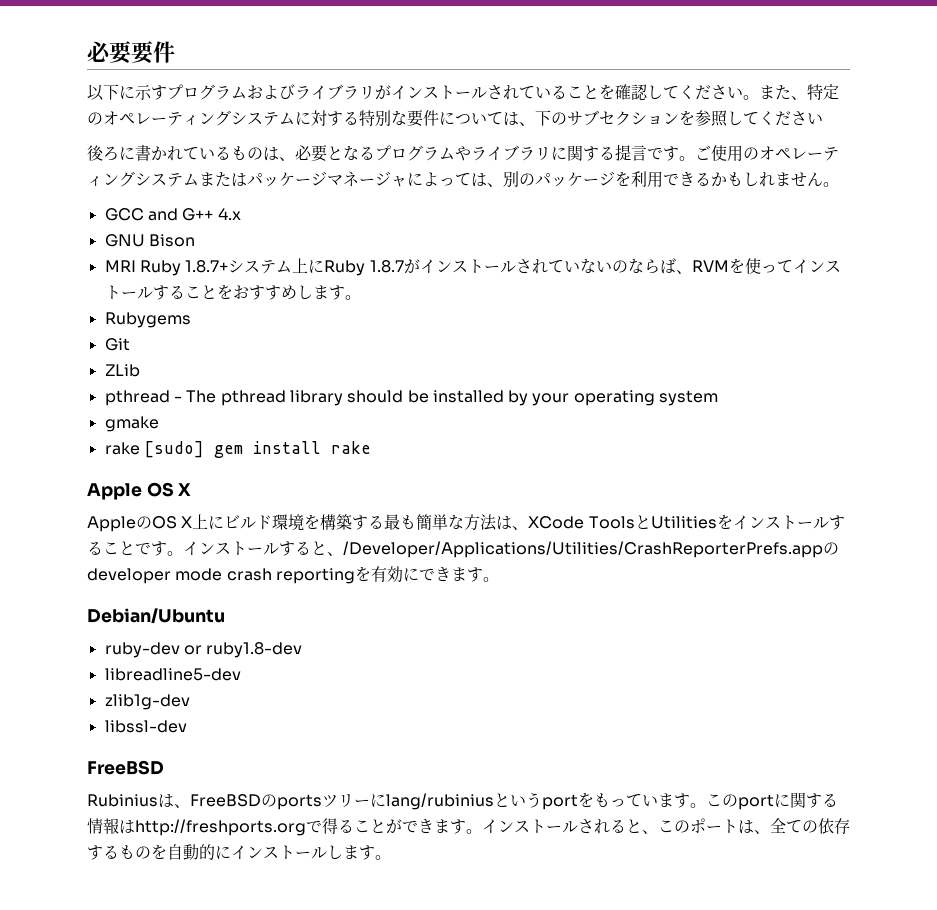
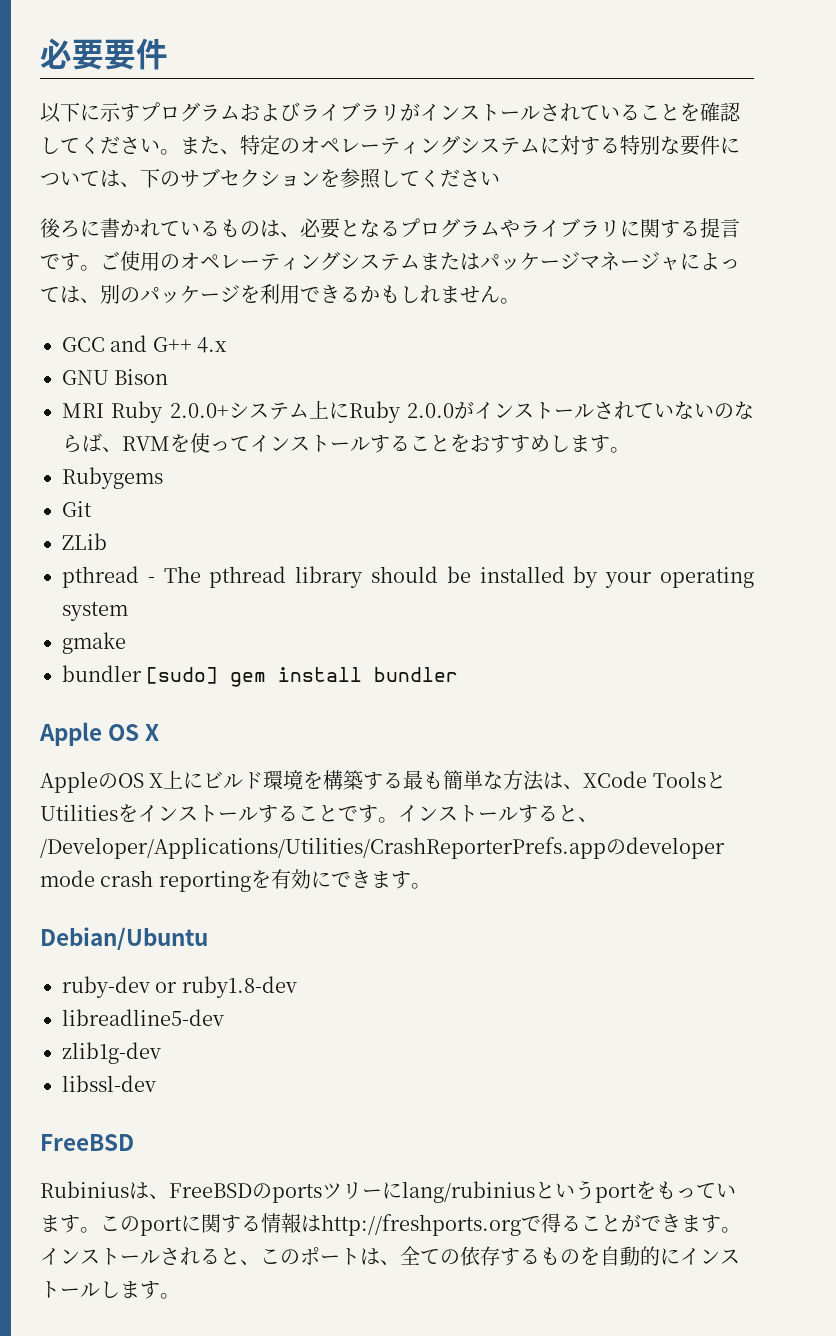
[185,260,229,273] 1.8.7+ -> [169,403,229,418] 2.0.0+
[369,260,404,273] 1.8.7 -> [406,403,454,418] 2.0.0
[104,442,140,455] rake -> [62,665,142,682] bundler
[330,441,371,454] rake -> [374,667,459,682] bundler

